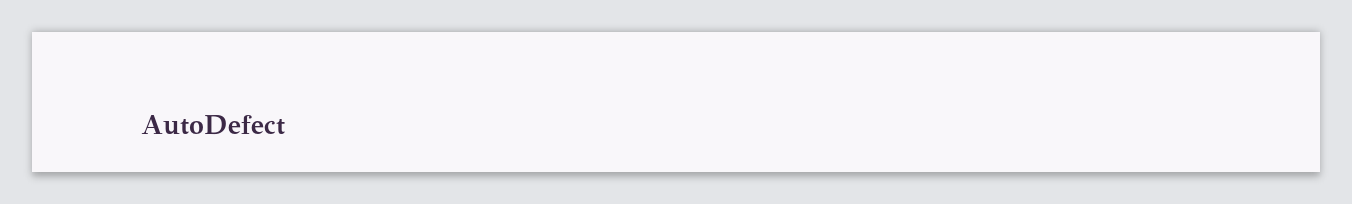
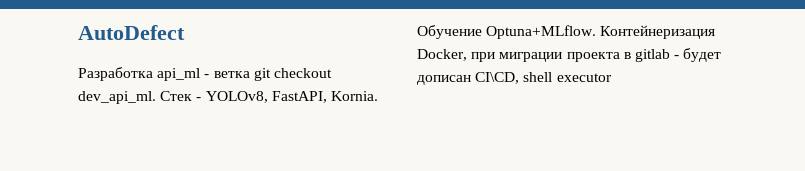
(285, 125) none -> [78,67,332,81] [78,91,378,104] [417,25,716,39] [417,48,722,62] [417,72,612,85] // Разработка api_ml - ветка git checkout dev_api_ml. Стек - YOLOv8, FastAPI, Kornia. Обучение Optuna+MLflow. Контейнеризация Docker, при миграции проекта в gitlab - будет дописан CI\CD, shell executor

